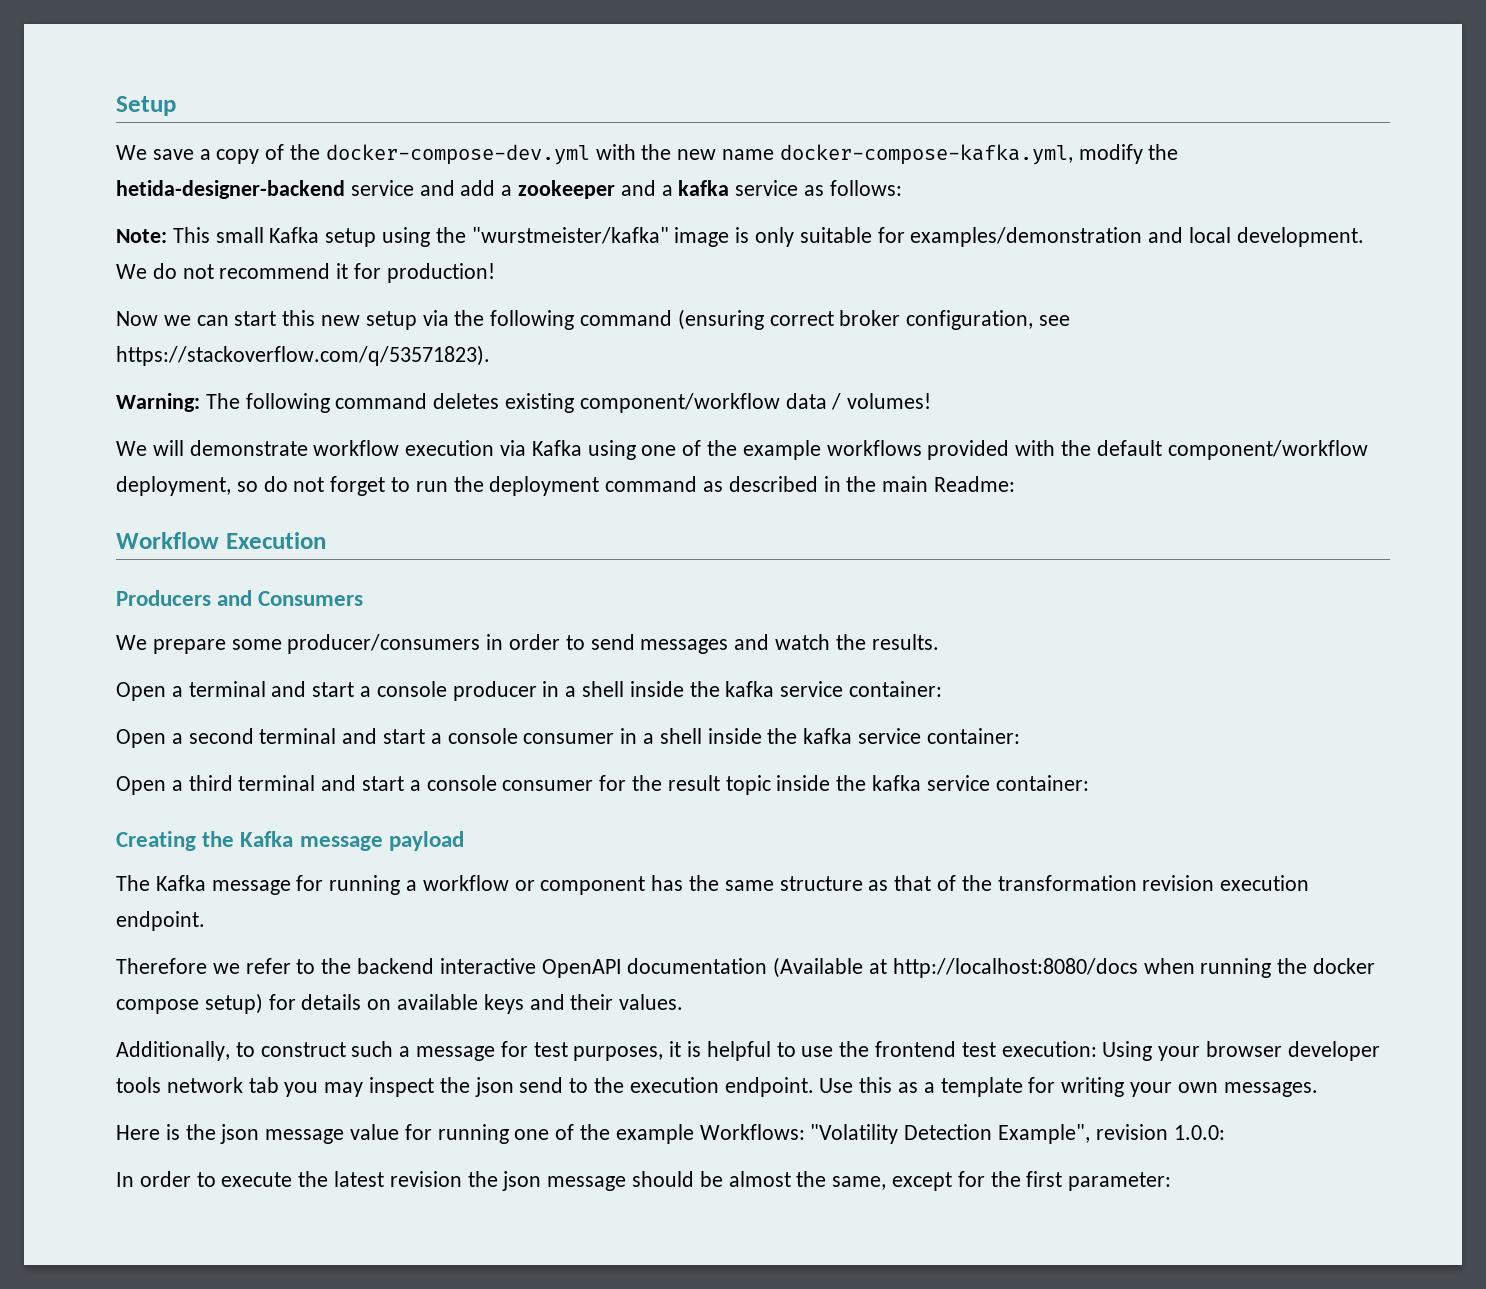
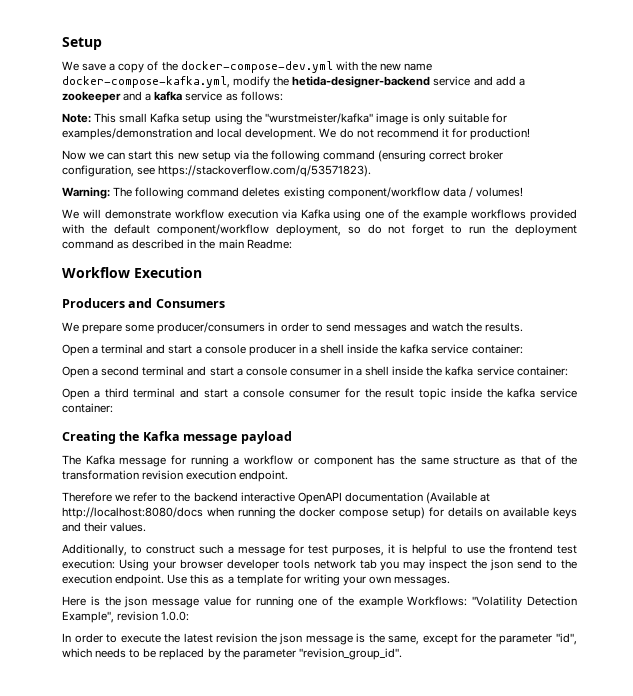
[632,1171,791,1187] should be almost -> [356,633,366,643] is
[1026,1171,1172,1191] first parameter: -> [499,633,577,645] [62,648,402,660] parameter "id", which needs to be replaced by the parameter "revision_group_id".

